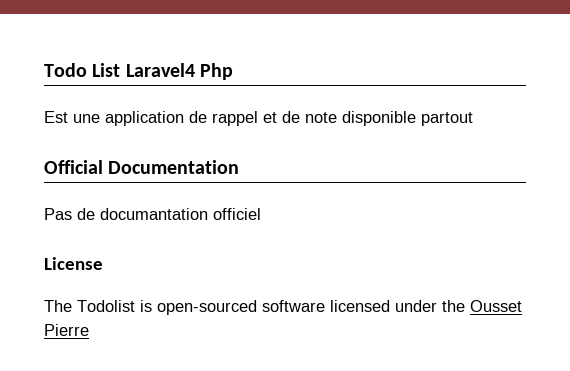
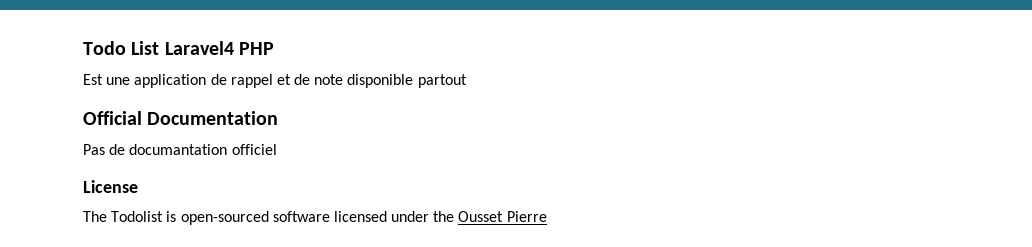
[199,63,233,80] Php -> [238,42,274,55] PHP

